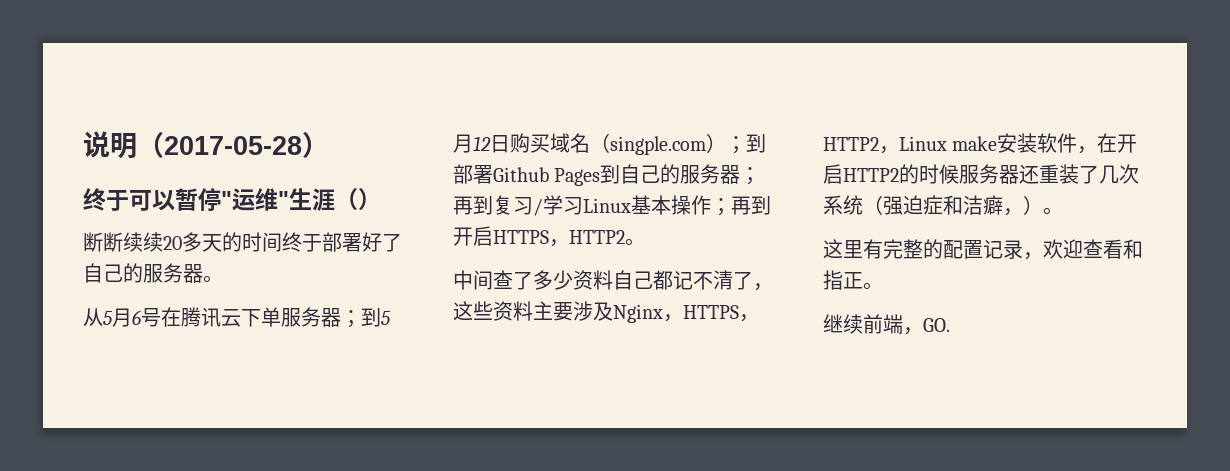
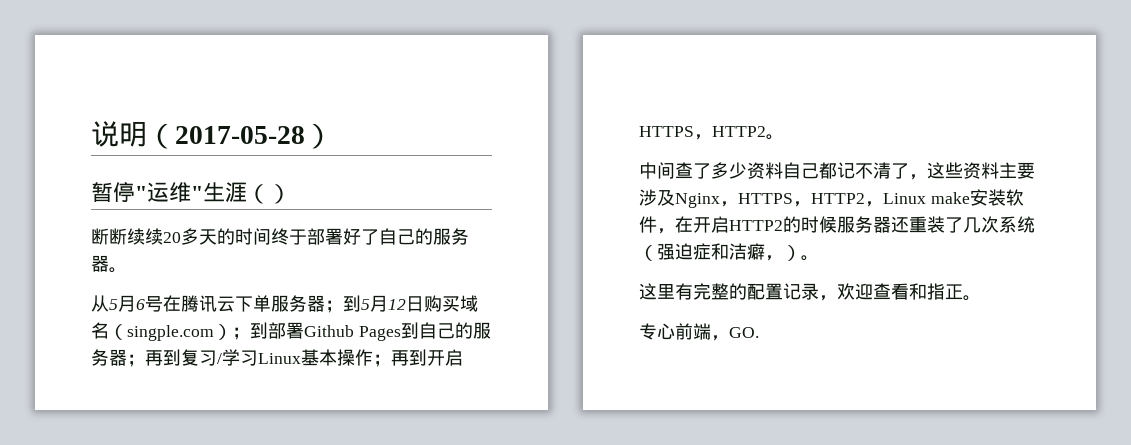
[83,188,175,211] 终于可以 -> (333, 136) none
[823,314,863,334] 继续 -> [639,323,675,340] 专心

